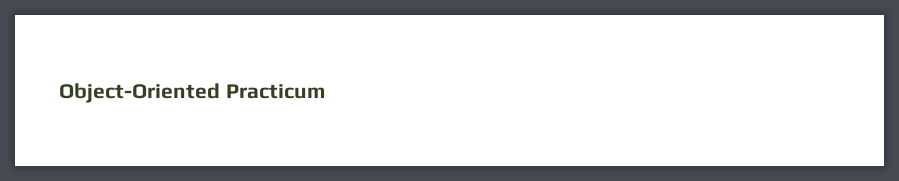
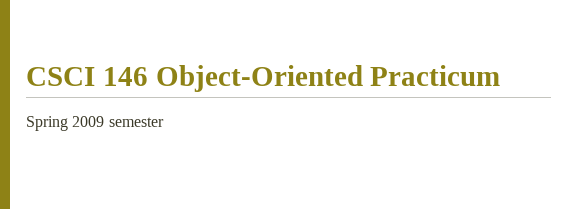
(59, 93) none -> [26,67,148,86] CSCI 146
(325, 91) none -> [26,116,164,131] // Spring 2009 semester

